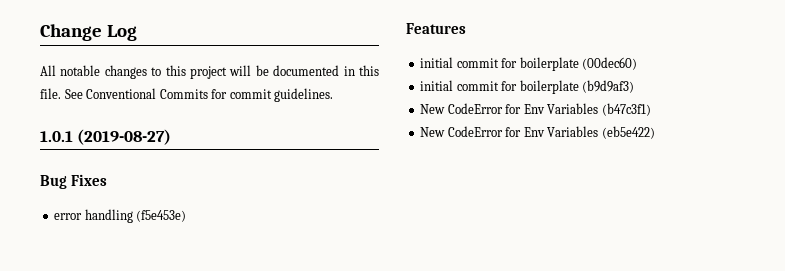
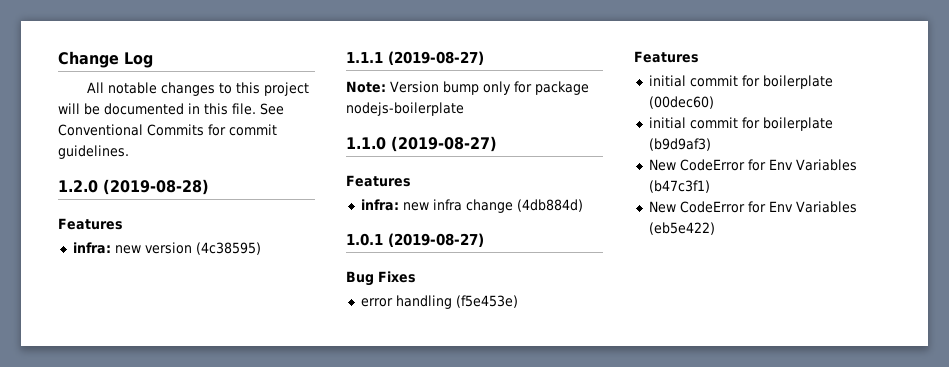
(334, 95) none -> [58,179,209,195] [58,218,123,230] [72,242,261,255] [346,51,484,65] [346,81,589,95] [346,102,464,116] [346,136,497,152] [346,175,411,187] [360,199,583,213] // 1.2.0 (2019-08-28) // Features // infra: new version (4c38595) // 1.1.1 (2019-08-27) // Note: Version bump only for package nodejs-boilerplate // 1.1.0 (2019-08-27) // Features // infra: new infra change (4db884d)

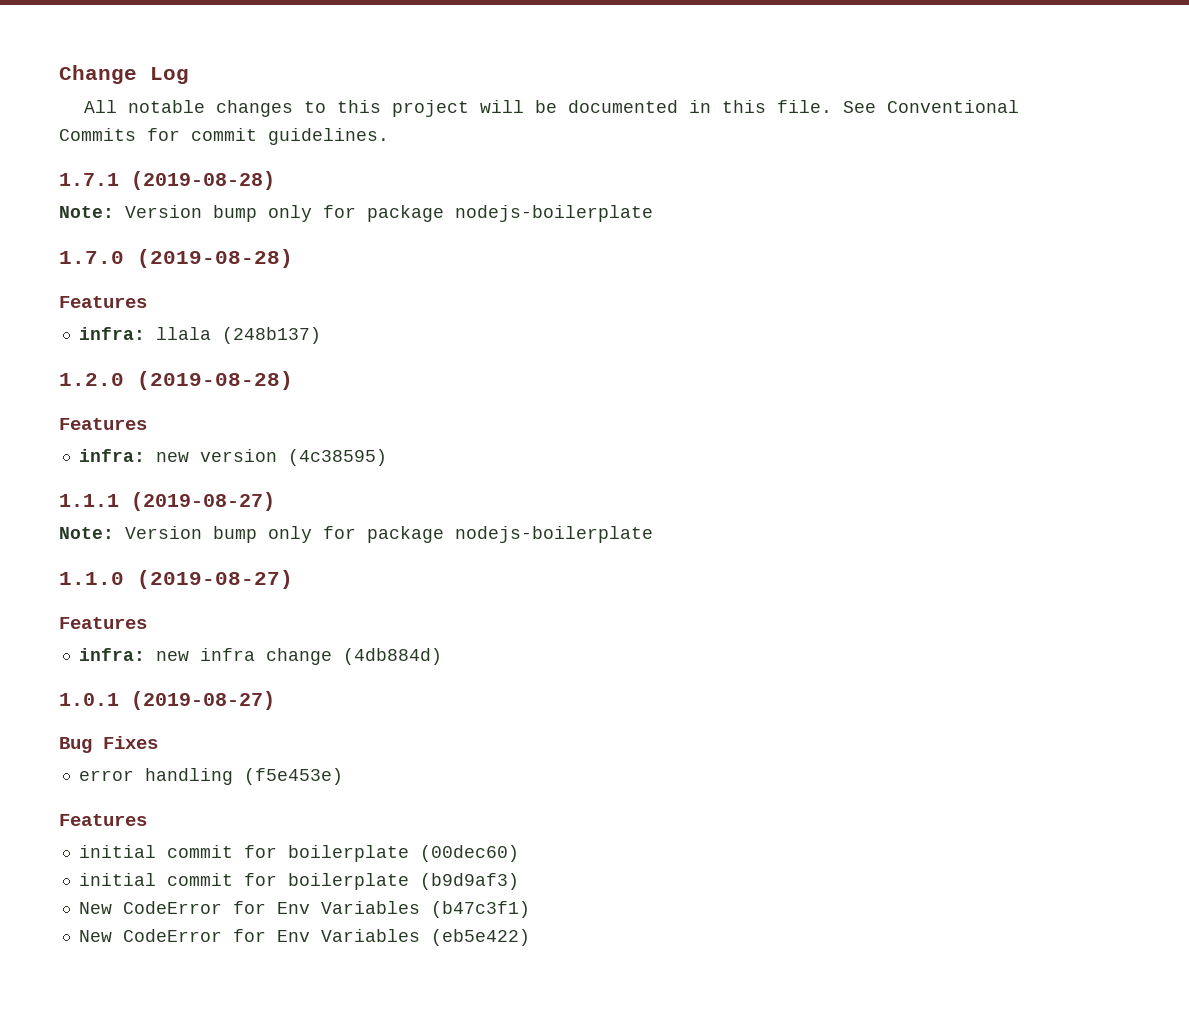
(129, 152) none -> [59,171,275,190] [59,205,653,222] [59,249,293,268] [59,296,147,308] [78,327,321,344] // 1.7.1 (2019-08-28) // Note: Version bump only for package nodejs-boilerplate // 1.7.0 (2019-08-28) // Features // infra: llala (248b137)

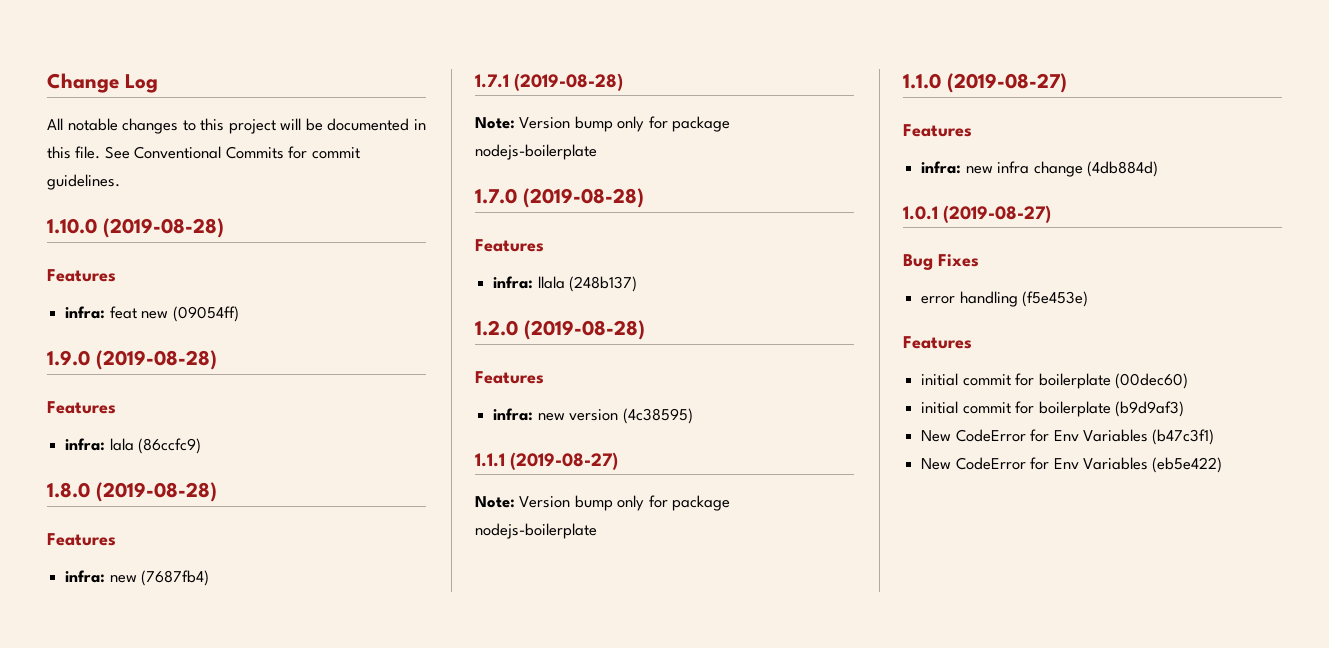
(389, 136) none -> [47,218,224,238] [47,269,116,282] [65,306,239,322] [47,350,217,370] [47,401,116,414] [65,438,202,454] [47,482,217,502] [47,533,116,546] [65,570,210,586] // 1.10.0 (2019-08-28) // Features // infra: feat new (09054ff) // 1.9.0 (2019-08-28) // Features // infra: lala (86ccfc9) // 1.8.0 (2019-08-28) // Features // infra: new (7687fb4)

